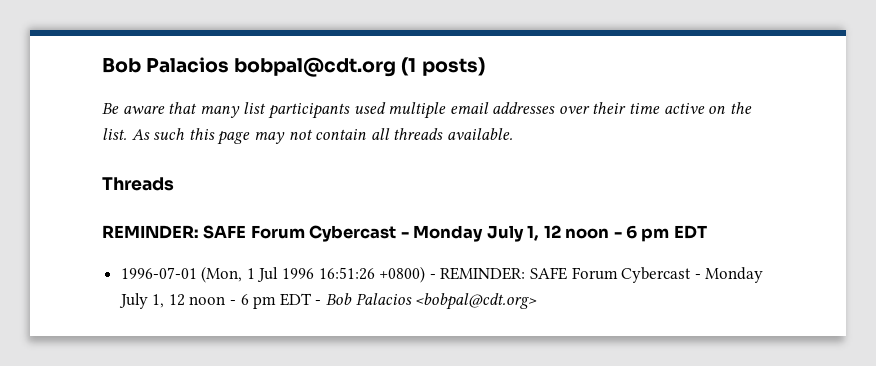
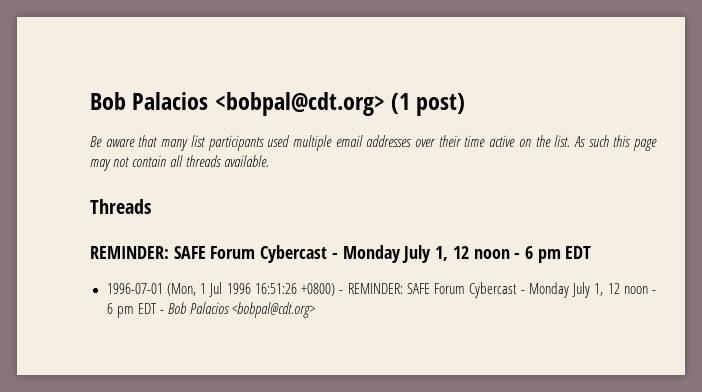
[102,57,485,77] Bob Palacios bobpal@cdt.org (1 posts) -> [90,92,466,116] Bob Palacios <bobpal@cdt.org> (1 post)

